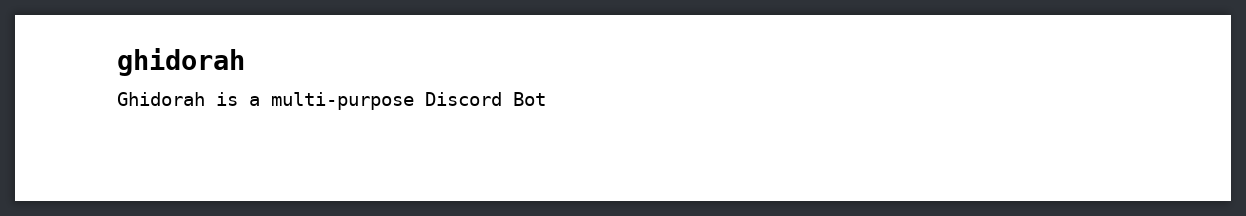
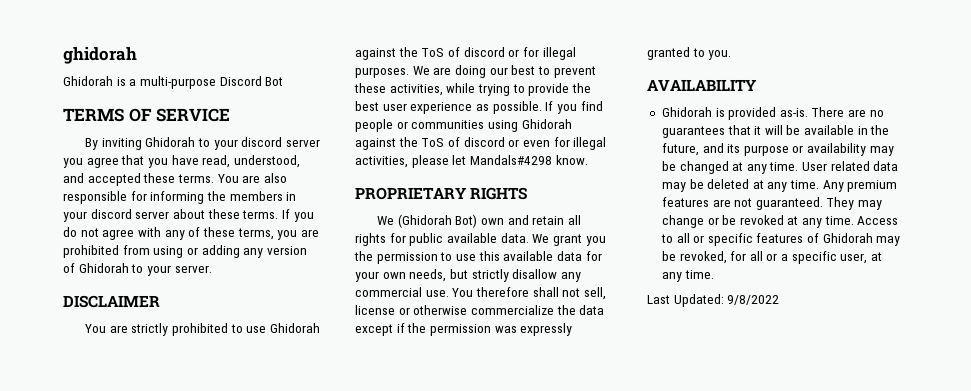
(546, 99) none -> [63,108,231,122] [84,137,320,150] [63,155,300,168] [63,173,287,186] [63,191,297,204] [63,209,314,222] [63,227,319,240] [63,245,307,258] [63,263,212,276] [63,295,160,308] [84,323,320,336] [355,47,576,60] [355,65,596,78] [354,83,591,96] [355,101,603,114] [355,119,572,132] [355,137,607,150] [355,155,588,168] [355,187,528,200] [376,214,581,228] [355,233,606,246] [354,251,602,264] [355,269,581,282] [355,287,606,300] [355,305,605,315] [355,323,573,336] [647,47,732,60] [647,79,757,91] [661,107,884,120] [661,125,890,138] [661,143,894,156] [661,161,899,174] [661,179,898,192] [661,197,883,210] [661,215,899,228] [660,233,901,246] [661,251,883,264] [661,270,714,282] [647,294,780,307] // TERMS OF SERVICE // By inviting Ghidorah to your discord server you agree that you have read, understood, and accepted these terms. You are also responsible for informing the members in your discord server about these terms. If you do not agree with any of these terms, you are prohibited from using or adding any version of Ghidorah to your server. // DISCLAIMER // You are strictly prohibited to use Ghidorah against the ToS of discord or for illegal purposes. We are doing our best to prevent these activities, while trying to provide the best user experience as possible. If you find people or communities using Ghidorah against the ToS of discord or even for illegal activities, please let Mandals#4298 know. // PROPRIETARY RIGHTS // We (Ghidorah Bot) own and retain all rights for public available data. We grant you the permission to use this available data for your own needs, but strictly disallow any commercial use. You therefore shall not sell, license or otherwise commercialize the data except if the permission was expressly granted to you. // AVAILABILITY // Ghidorah is provided as-is. There are no guarantees that it will be available in the future, and its purpose or availability may be changed at any time. User related data may be deleted at any time. Any premium features are not guaranteed. They may change or be revoked at any time. Access to all or specific features of Ghidorah may be revoked, for all or a specific user, at any time. // Last Updated: 9/8/2022

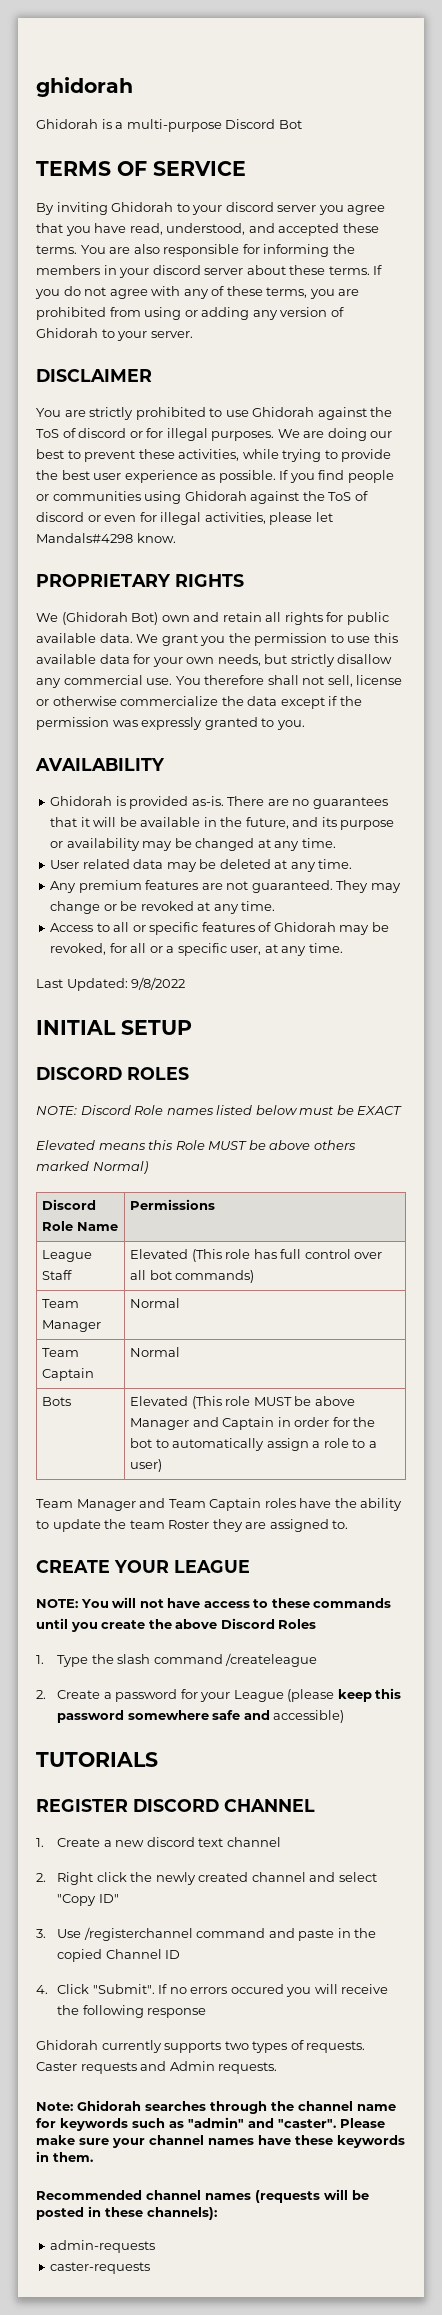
(799, 166) none -> (336, 843) //
(820, 184) none -> (353, 864) //
(854, 220) none -> (276, 906) //
(780, 300) none -> [36,1020,192,1035] [36,1067,189,1080] [36,1105,403,1115] [36,1140,356,1150] [36,1161,148,1174] [42,1199,97,1210] [42,1221,119,1231] [130,1199,216,1210] [42,1250,93,1262] [42,1270,73,1280] [130,1249,383,1262] [130,1270,255,1283] [42,1299,80,1308] [42,1320,102,1332] [130,1298,181,1308] [42,1348,80,1357] [42,1368,95,1381] [130,1347,181,1357] [42,1397,72,1406] [130,1396,355,1409] [130,1417,376,1430] [130,1438,377,1451] [130,1459,163,1472] [36,1498,403,1511] [36,1519,349,1532] [36,1560,250,1573] [36,1597,392,1608] [36,1618,317,1632] [36,1653,318,1667] [36,1688,402,1702] [57,1710,345,1723] [36,1752,158,1767] [36,1799,315,1812] [36,1837,281,1847] [36,1872,377,1885] [57,1894,119,1906] [36,1927,377,1941] [57,1949,181,1962] [36,1984,389,1997] [57,2005,207,2018] [36,2040,366,2053] [36,2061,278,2074] [36,2100,396,2114] [36,2117,385,2131] [36,2135,405,2148] [36,2151,93,2162] [36,2189,369,2203] [36,2206,217,2220] [50,2240,156,2253] [50,2262,151,2274] // INITIAL SETUP // DISCORD ROLES // NOTE: Discord Role names listed below must be EXACT // Elevated means this Role MUST be above others marked Normal) // Discord Role Name | Permissions // League Staff | Elevated (This role has full control over all bot commands) // Team Manager | Normal // Team Captain | Normal // Bots | Elevated (This role MUST be above Manager and Captain in order for the bot to automatically assign a role to a user) // Team Manager and Team Captain roles have the ability to update the team Roster they are assigned to. // CREATE YOUR LEAGUE // NOTE: You will not have access to these commands until you create the above Discord Roles // 1. Type the slash command /createleague // 2. Create a password for your League (please keep this password somewhere safe and accessible) // TUTORIALS // REGISTER DISCORD CHANNEL // 1. Create a new discord text channel // 2. Right click the newly created channel and select "Copy ID" // 3. Use /registerchannel command and paste in the copied Channel ID // 4. Click "Submit". If no errors occured you will receive the following response // Ghidorah currently supports two types of requests. Caster requests and Admin requests. // Note: Ghidorah searches through the channel name for keywords such as "admin" and "caster". Please make sure your channel names have these keywords in them. // Recommended channel names (requests will be posted in these channels): // admin-requests // caster-requests

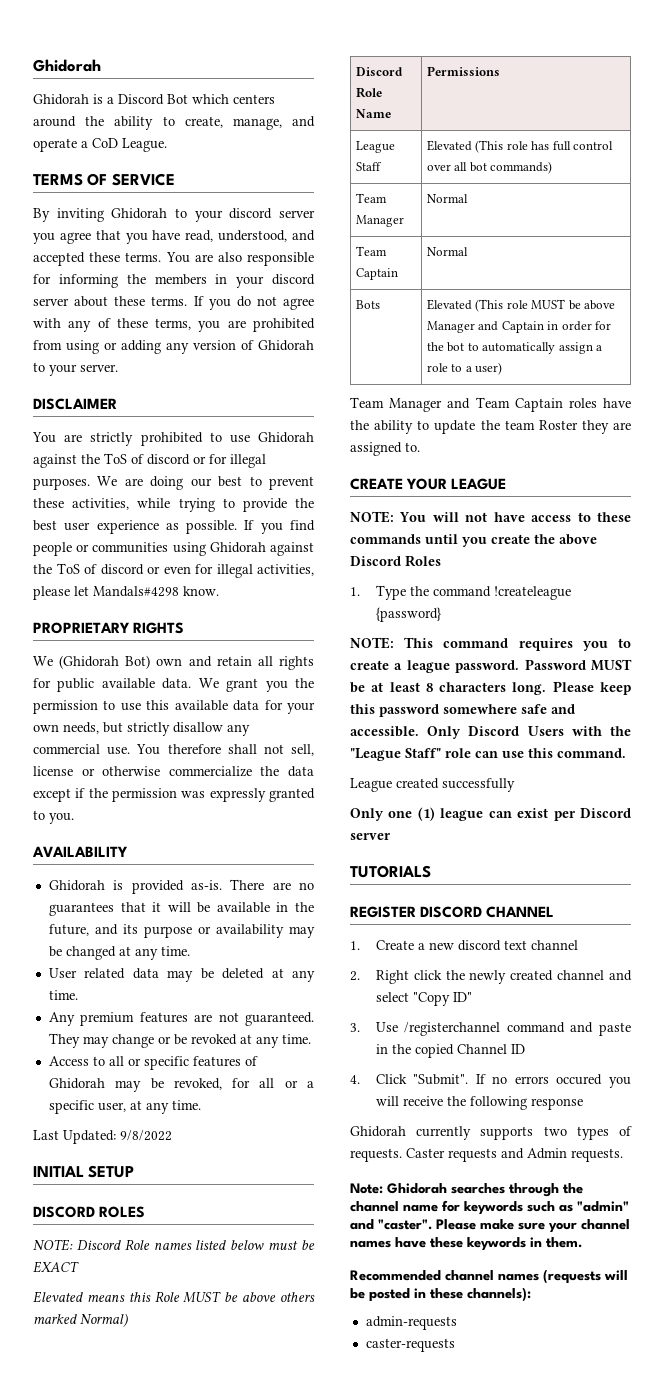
[36,77,133,97] ghidorah -> [33,59,101,72] Ghidorah
[126,119,222,132] multi-purpose -> (114, 100) none
(302, 124) none -> [192,94,275,104] [33,116,315,130] [33,138,167,152] which centers around the ability to create, manage, and operate a CoD League.
[117,1653,318,1667] [36,1689,335,1702] slash command /createleague // 2. Create a password for your League (please -> [432,586,571,600] [375,607,441,622] [350,637,631,651] [350,659,632,673] [350,681,594,695] command !createleague {password} // NOTE: This command requires you to create a league password. Password MUST be at least 8 characters long. Please
[273,1710,345,1723] accessible) -> [350,726,631,739] [350,748,626,761] [350,778,515,792] [350,807,631,821] [350,833,391,840] accessible. Only Discord Users with the "League Staff" role can use this command. // League created successfully // Only one (1) league can exist per Discord server

